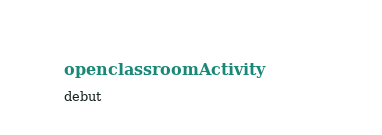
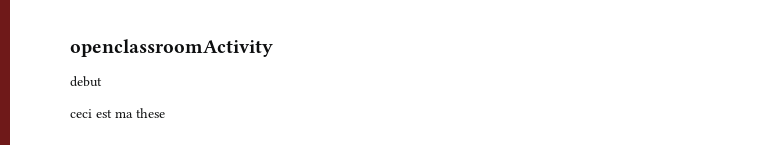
(102, 96) none -> [70,108,165,118] // ceci est ma these

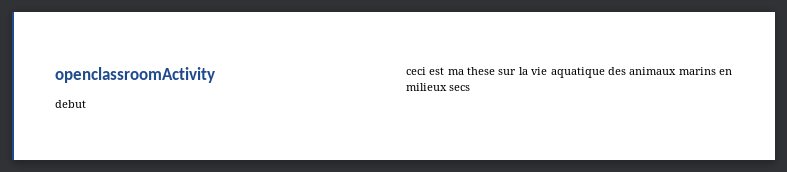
(165, 113) none -> [498,67,732,78] [406,83,470,91] sur la vie aquatique des animaux marins en milieux secs

